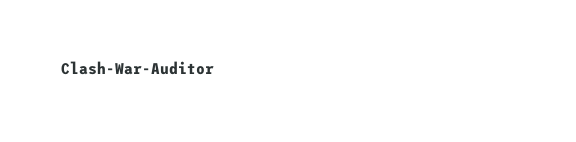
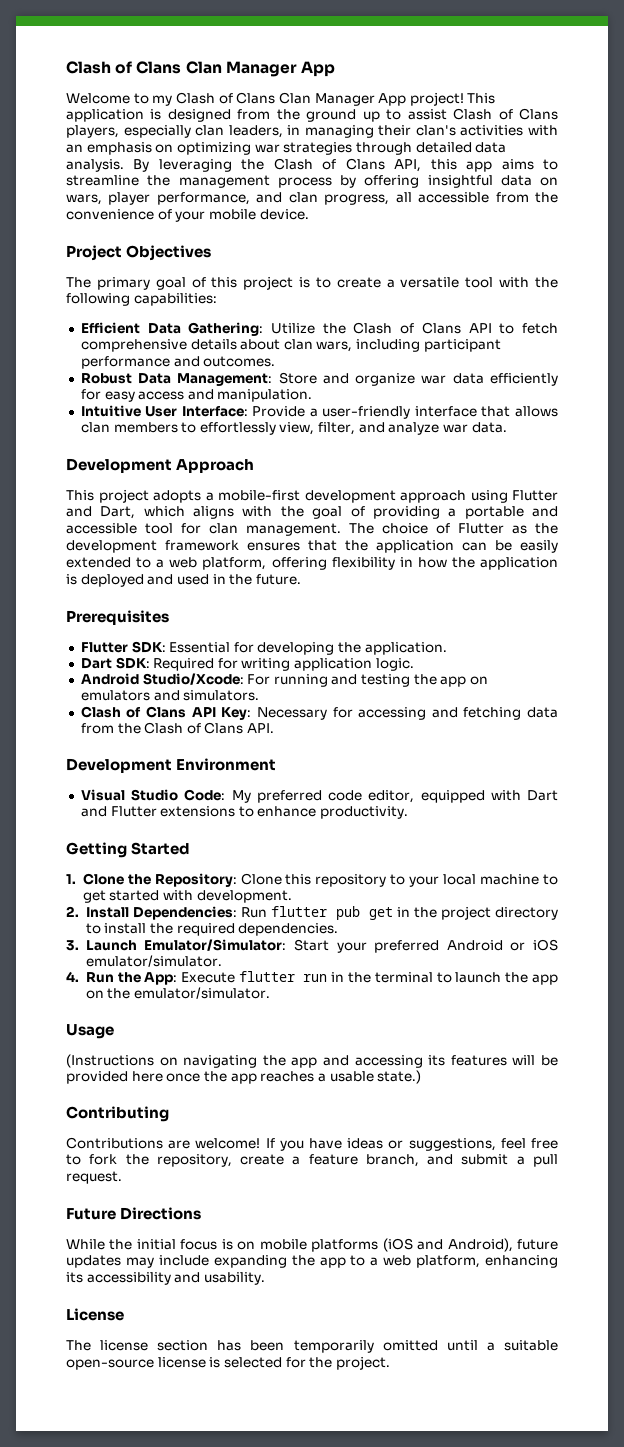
[61,61,214,75] Clash-War-Auditor -> [66,61,335,77] [66,92,496,106] [66,108,558,122] [66,125,558,138] [66,142,507,155] [66,158,558,172] [66,175,558,188] [66,192,558,205] [66,209,309,222] [66,245,212,261] [66,276,559,290] [66,293,217,306] [80,322,558,336] [80,339,501,352] [80,356,276,369] [80,372,558,386] [80,389,313,402] [80,405,558,419] [80,422,507,435] [66,458,255,473] [66,489,558,503] [66,506,558,519] [66,523,558,536] [66,540,558,553] [66,557,559,570] [66,574,301,587] [66,610,169,625] [80,641,447,655] [80,657,414,671] [80,673,489,687] [80,690,260,701] [80,706,558,720] [80,722,275,734] [66,758,277,773] [80,789,558,803] [80,806,409,819] [66,842,191,858] [66,873,559,887] [82,890,292,903] [66,906,558,920] [85,923,339,936] [66,939,558,953] [85,955,222,967] [66,971,558,985] [85,987,271,999] [66,1024,114,1039] [66,1054,559,1068] [66,1070,422,1084] [66,1106,169,1122] [66,1137,558,1151] [66,1154,558,1167] [66,1171,122,1184] [66,1207,202,1220] [66,1238,558,1252] [66,1255,558,1268] [66,1272,265,1285] [66,1308,124,1321] [66,1340,558,1353] [66,1356,390,1370] Clash of Clans Clan Manager App // Welcome to my Clash of Clans Clan Manager App project! This application is designed from the ground up to assist Clash of Clans players, especially clan leaders, in managing their clan's activities with an emphasis on optimizing war strategies through detailed data analysis. By leveraging the Clash of Clans API, this app aims to streamline the management process by offering insightful data on wars, player performance, and clan progress, all accessible from the convenience of your mobile device. // Project Objectives // The primary goal of this project is to create a versatile tool with the following capabilities: // Efficient Data Gathering: Utilize the Clash of Clans API to fetch comprehensive details about clan wars, including participant performance and outcomes. // Robust Data Management: Store and organize war data efficiently for easy access and manipulation. // Intuitive User Interface: Provide a user-friendly interface that allows clan members to effortlessly view, filter, and analyze war data. // Development Approach // This project adopts a mobile-first development approach using Flutter and Dart, which aligns with the goal of providing a portable and accessible tool for clan management. The choice of Flutter as the development framework ensures that the application can be easily extended to a web platform, offering flexibility in how the application is deployed and used in the future. // Prerequisites // Flutter SDK: Essential for developing the application. // Dart SDK: Required for writing application logic. // Android Studio/Xcode: For running and testing the app on emulators and simulators. // Clash of Clans API Key: Necessary for accessing and fetching data from the Clash of Clans API. // Development Environment // Visual Studio Code: My preferred code editor, equipped with Dart and Flutter extensions to enhance productivity. // Getting Started // 1. Clone the Repository: Clone this repository to your local machine to get started with development. // 2. Install Dependencies: Run flutter pub get in the project directory to install the required dependencies. // 3. Launch Emulator/Simulator: Start your preferred Android or iOS emulator/simulator. // 4. Run the App: Execute flutter run in the terminal to launch the app on the emulator/simulator. // Usage // (Instructions on navigating the app and accessing its features will be provided here once the app reaches a usable state.) // Contributing // Contributions are welcome! If you have ideas or suggestions, feel free to fork the repository, create a feature branch, and submit a pull request. // Future Directions // While the initial focus is on mobile platforms (iOS and Android), future updates may include expanding the app to a web platform, enhancing its accessibility and usability. // License // The license section has been temporarily omitted until a suitable open-source license is selected for the project.

